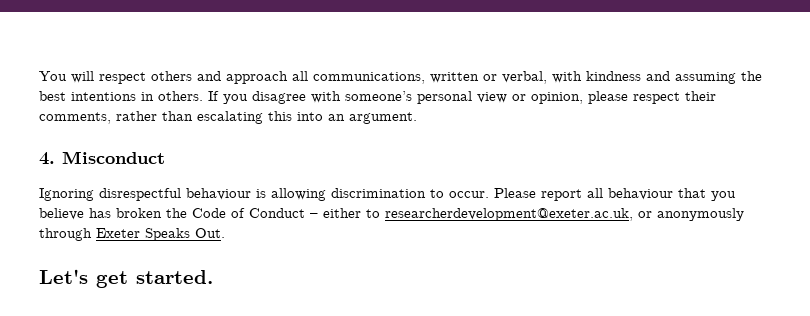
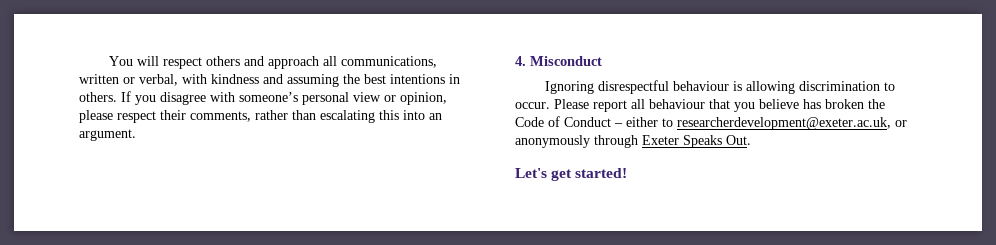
[136,270,213,284] started. -> [575,168,628,178] started!

